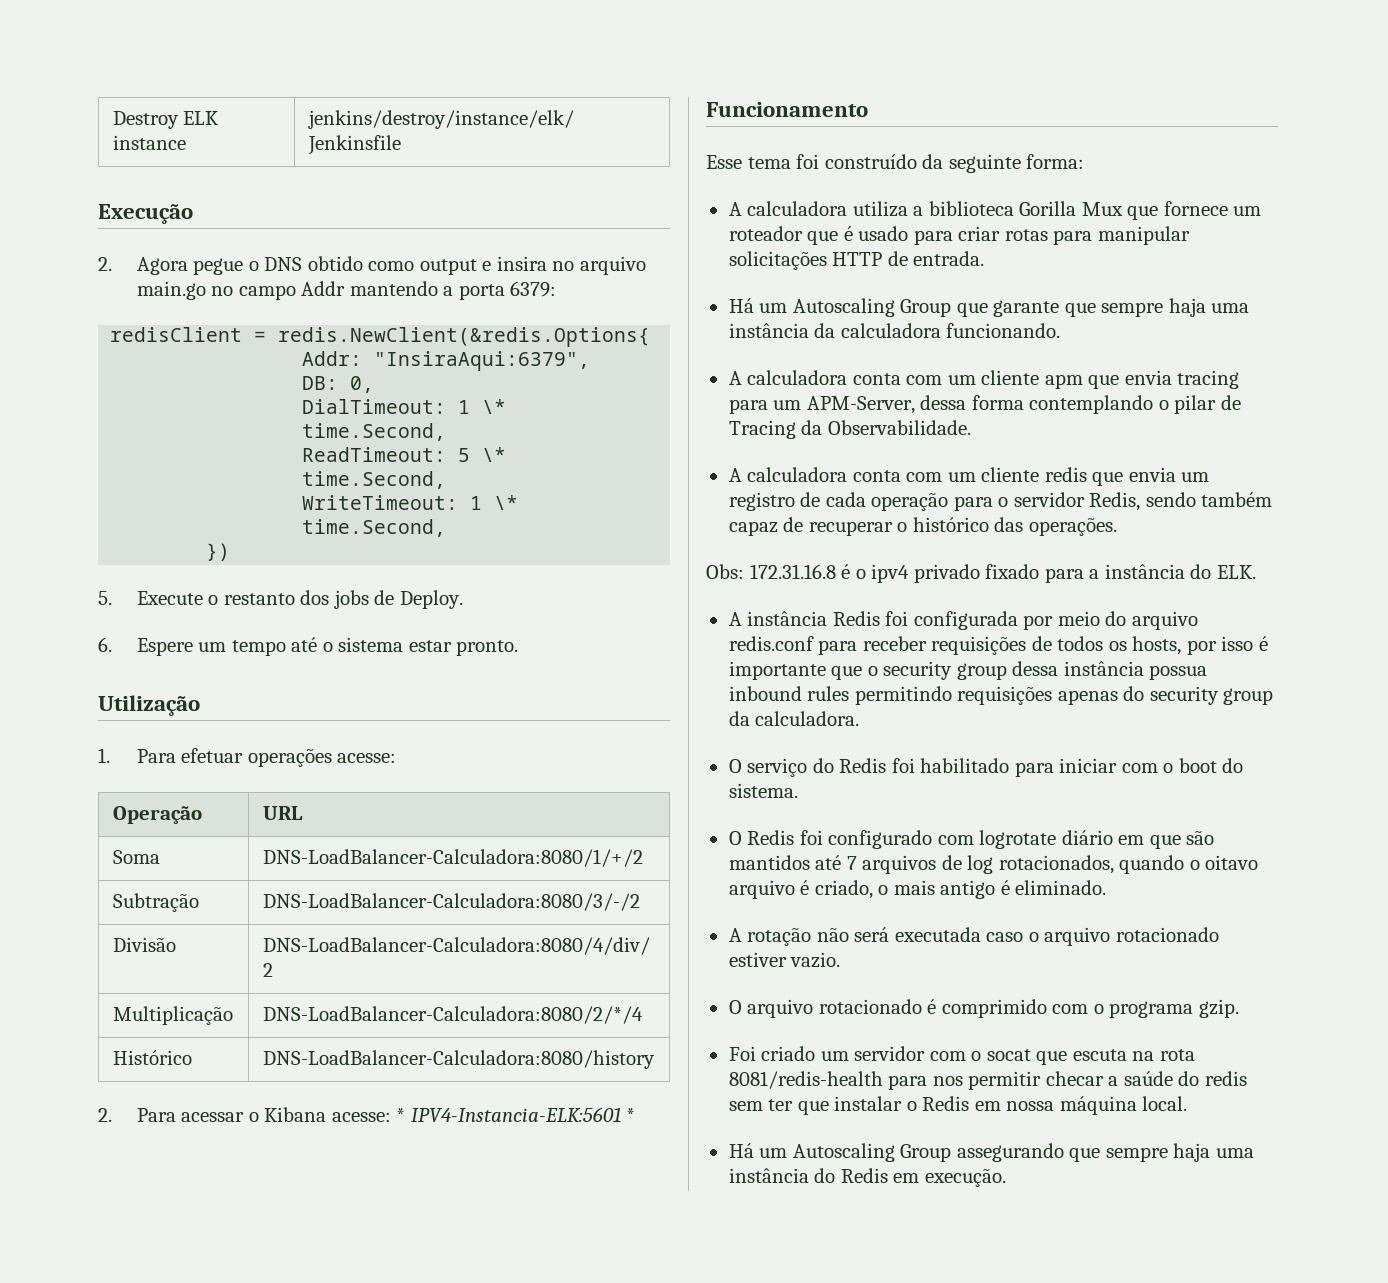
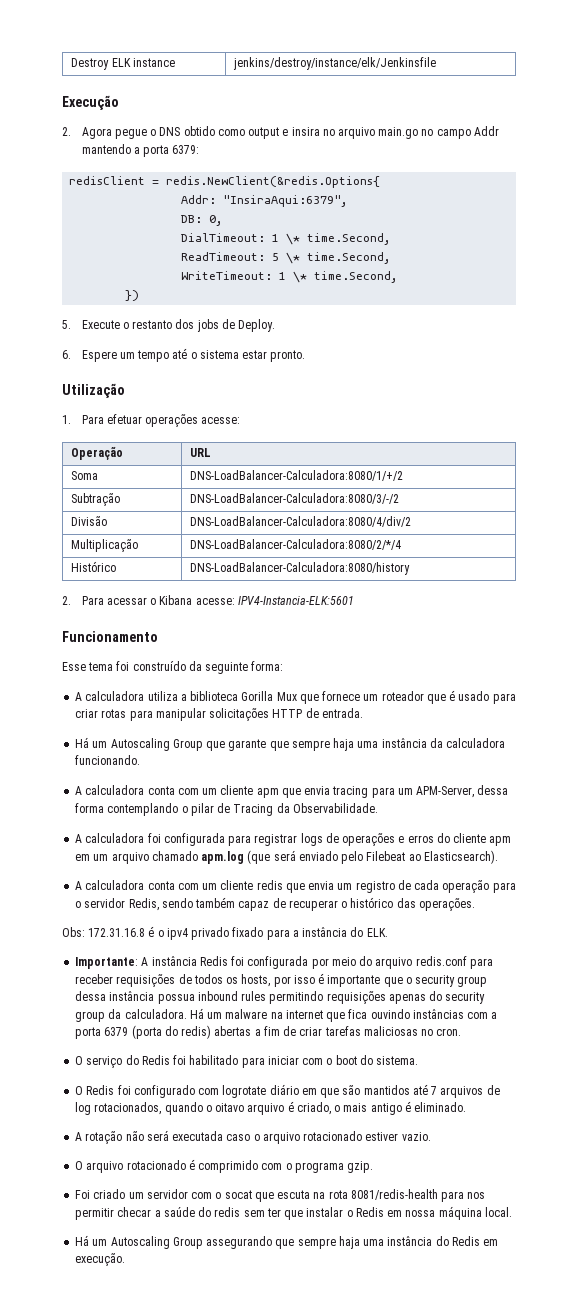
[396,1108,406,1122] * -> (235, 601) none
[626,1108,636,1122] * -> (354, 600) none
(971, 427) none -> [75,833,512,846] [75,850,498,864] // A calculadora foi configurada para registrar logs de operações e erros do cliente apm em um arquivo chamado apm.log (que será enviado pelo Filebeat ao Elasticsearch).
(1256, 572) none -> [75,957,139,969] Importante:
(860, 718) none -> [189,1008,498,1022] [75,1025,462,1039] Há um malware na internet que fica ouvindo instâncias com a porta 6379 (porta do redis) abertas a fim de criar tarefas maliciosas no cron.

